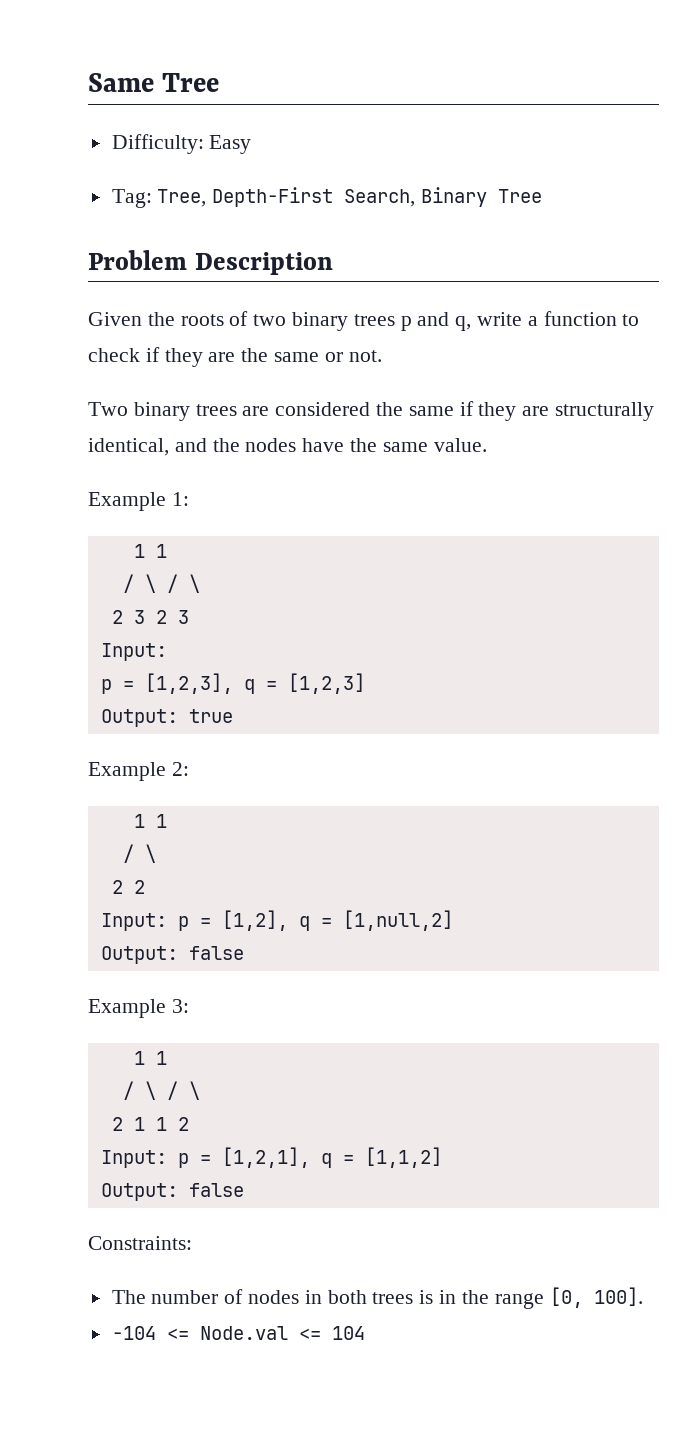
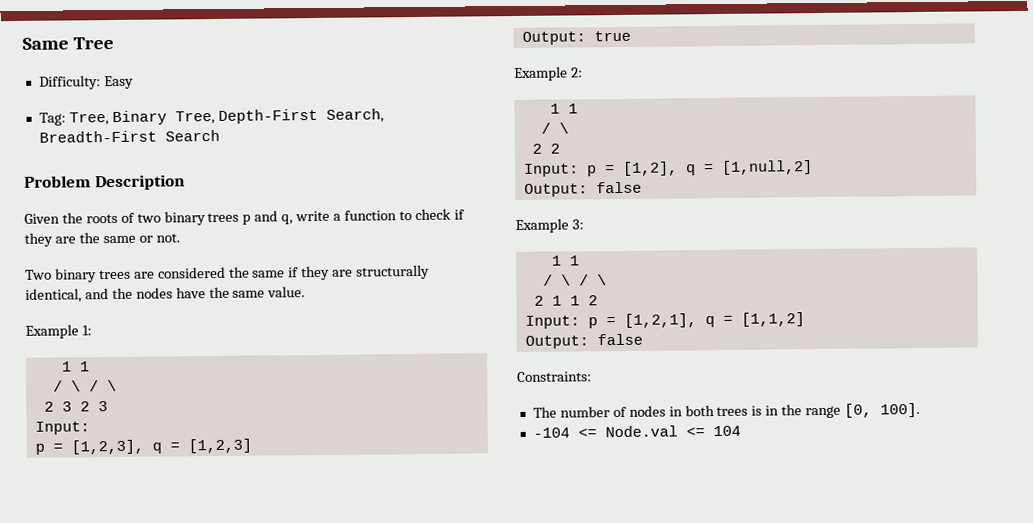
[212,187,543,207] Depth-First Search, Binary Tree -> [111,108,384,126] [38,129,220,143] Binary Tree, Depth-First Search, Breadth-First Search

